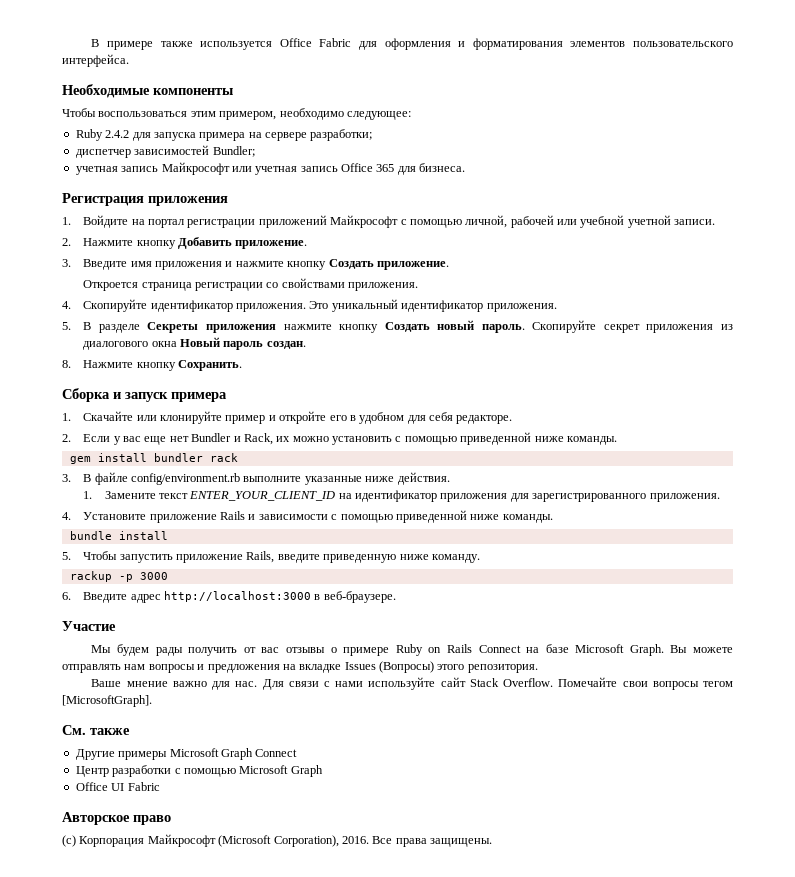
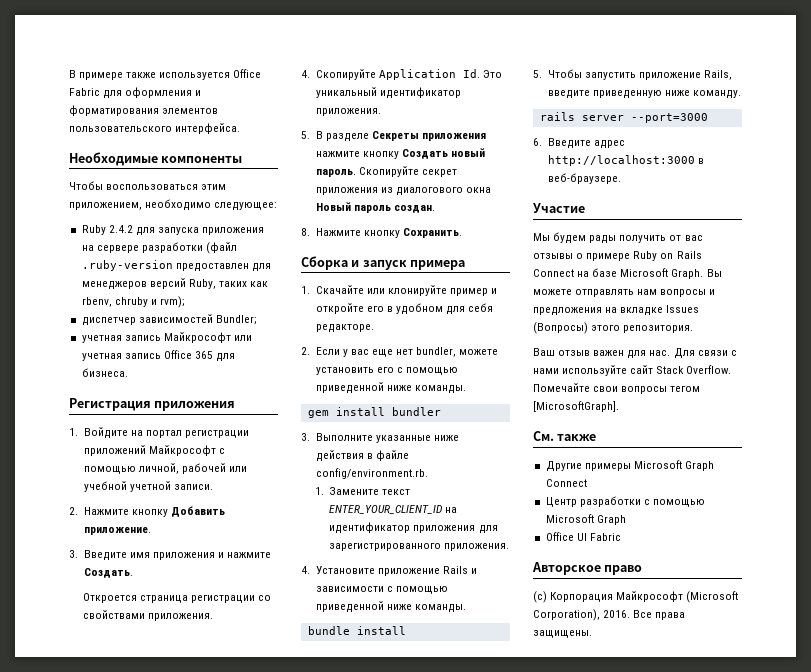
[219,111,277,120] примером, -> [69,202,142,210] приложением,
[199,132,246,141] примера -> [202,227,265,235] приложения
[310,129,373,141] разработки; -> [141,242,237,254] [81,260,271,272] [81,278,269,290] [81,296,185,308] разработки (файл .ruby-version предоставлен для менеджеров версий Ruby, таких как rbenv, chruby и rvm);
[287,259,449,270] кнопку Создать приложение. -> [83,568,133,578] Создать.
[150,300,307,312] идентификатор приложения. -> [378,69,480,80] Application Id.
[191,433,393,445] Bundler и Rack, их можно установить -> [416,347,499,357] [315,367,394,375] bundler, можете установить его
[209,453,238,462] [62,472,450,485] rack // 3. В файле config/environment.rb выполните указанные ниже действия. -> [301,433,459,443] [315,450,409,462] [315,468,428,479] // 3. Выполните указанные ниже действия в файле config/environment.rb.
[69,571,168,582] rackup -p 3000 -> [539,112,708,123] rails server --port=3000
[91,679,207,687] Ваше мнение важно -> [533,348,625,356] Ваш отзыв важен

